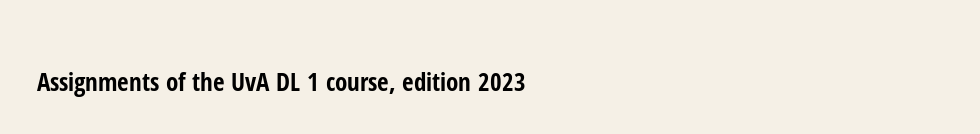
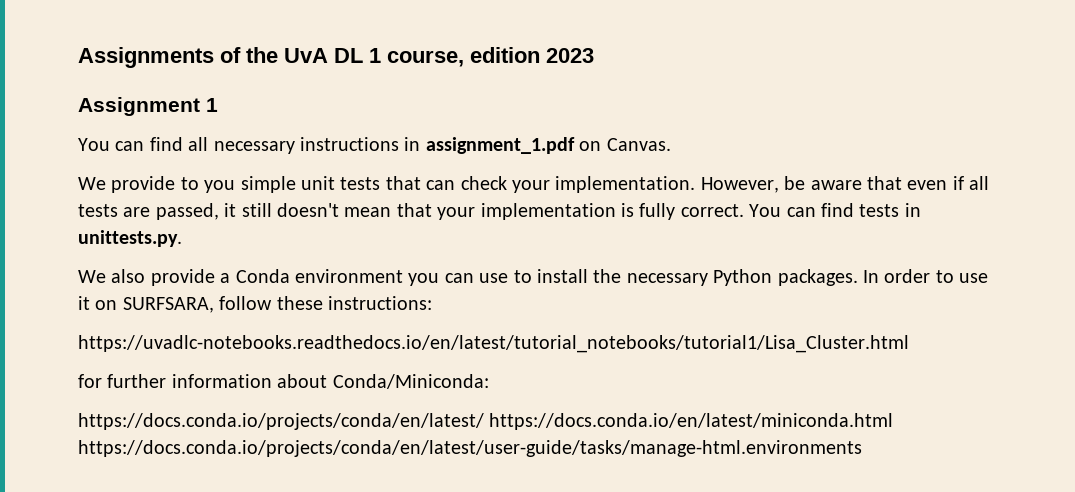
(526, 82) none -> [78,97,218,116] [78,137,671,154] [78,176,990,193] [78,203,921,220] [78,230,182,247] [78,269,989,286] [78,296,432,313] [78,335,909,353] [78,374,489,389] [78,413,894,430] [78,440,862,457] // Assignment 1 // You can find all necessary instructions in assignment_1.pdf on Canvas. // We provide to you simple unit tests that can check your implementation. However, be aware that even if all tests are passed, it still doesn't mean that your implementation is fully correct. You can find tests in unittests.py. // We also provide a Conda environment you can use to install the necessary Python packages. In order to use it on SURFSARA, follow these instructions: // https://uvadlc-notebooks.readthedocs.io/en/latest/tutorial_notebooks/tutorial1/Lisa_Cluster.html // for further information about Conda/Miniconda: // https://docs.conda.io/projects/conda/en/latest/ https://docs.conda.io/en/latest/miniconda.html https://docs.conda.io/projects/conda/en/latest/user-guide/tasks/manage-html.environments

